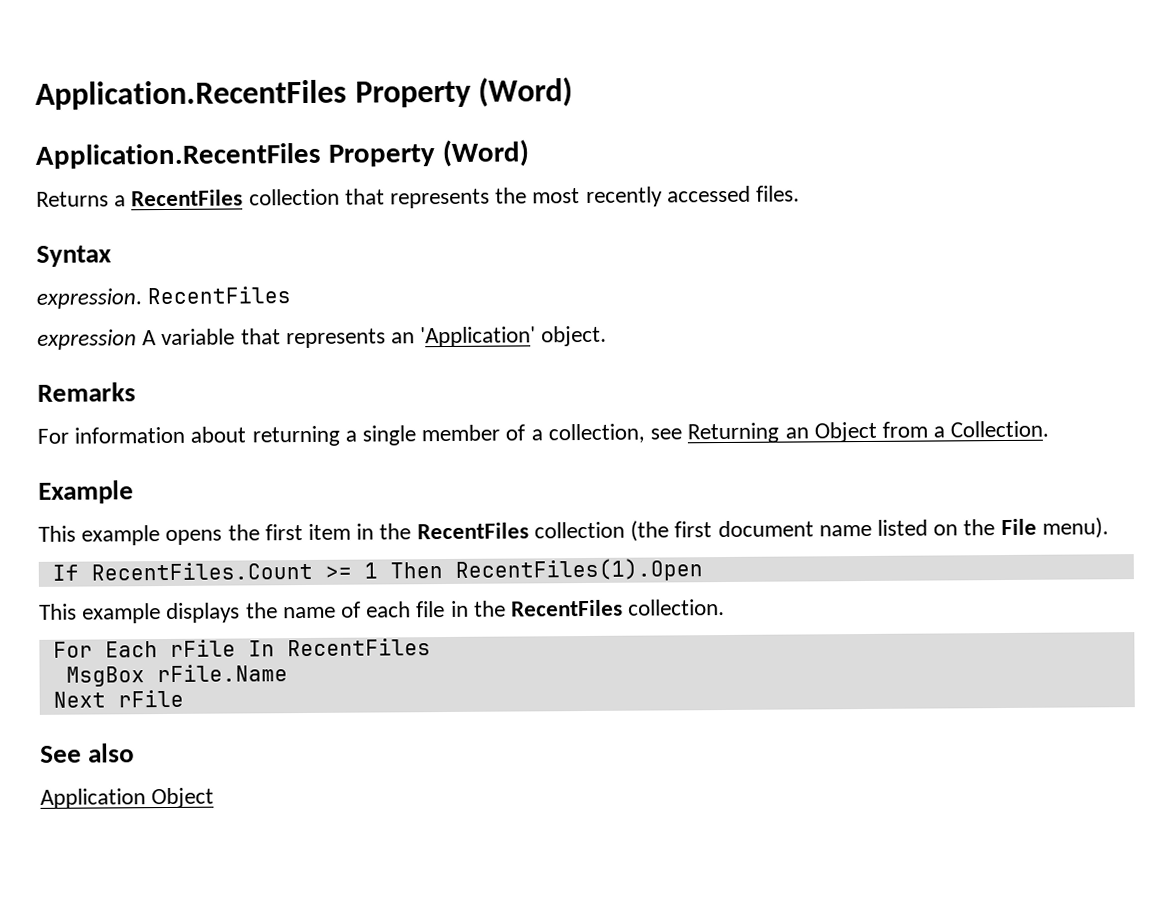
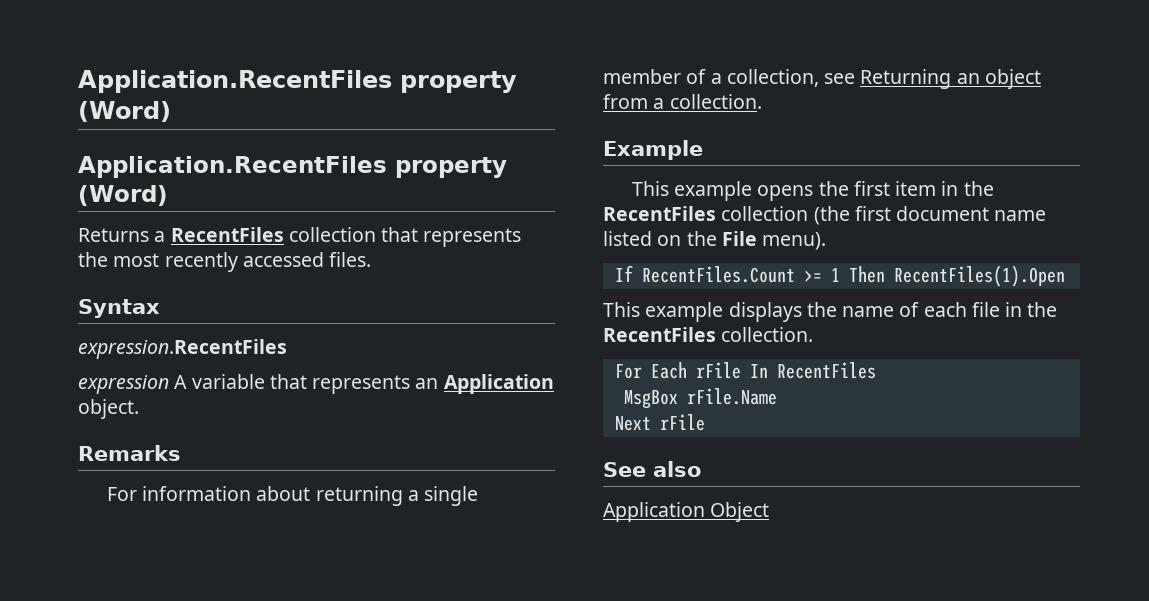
[35,79,471,110] Application.RecentFiles Property -> [78,70,517,93] Application.RecentFiles property
[327,144,435,167] Property -> [395,157,507,178] property
[36,286,292,309] expression. RecentFiles -> [78,339,287,359] expression.RecentFiles
[420,326,537,348] 'Application' -> [443,374,554,394] Application
[813,421,877,443] Object -> [984,69,1041,89] object
[950,420,1050,438] Collection. -> [669,94,762,109] collection.

